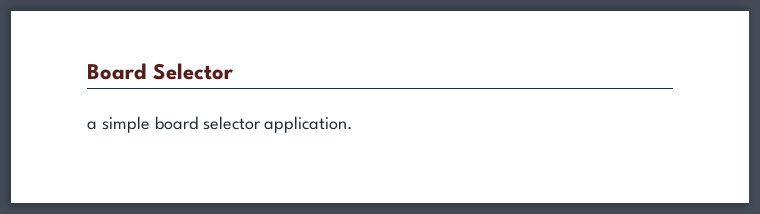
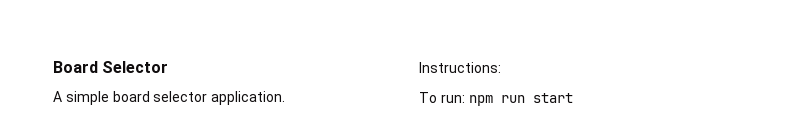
[87,121,97,130] a -> [53,91,62,102] A
(354, 124) none -> [419,62,501,73] [419,92,573,106] // Instructions: // To run: npm run start

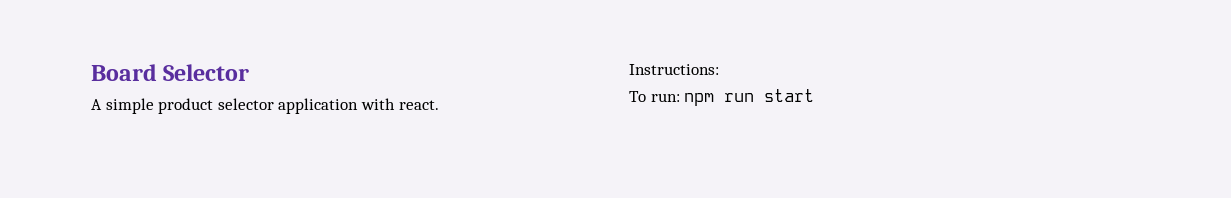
[112,91,286,105] board selector application. -> [158,98,439,114] product selector application with react.

